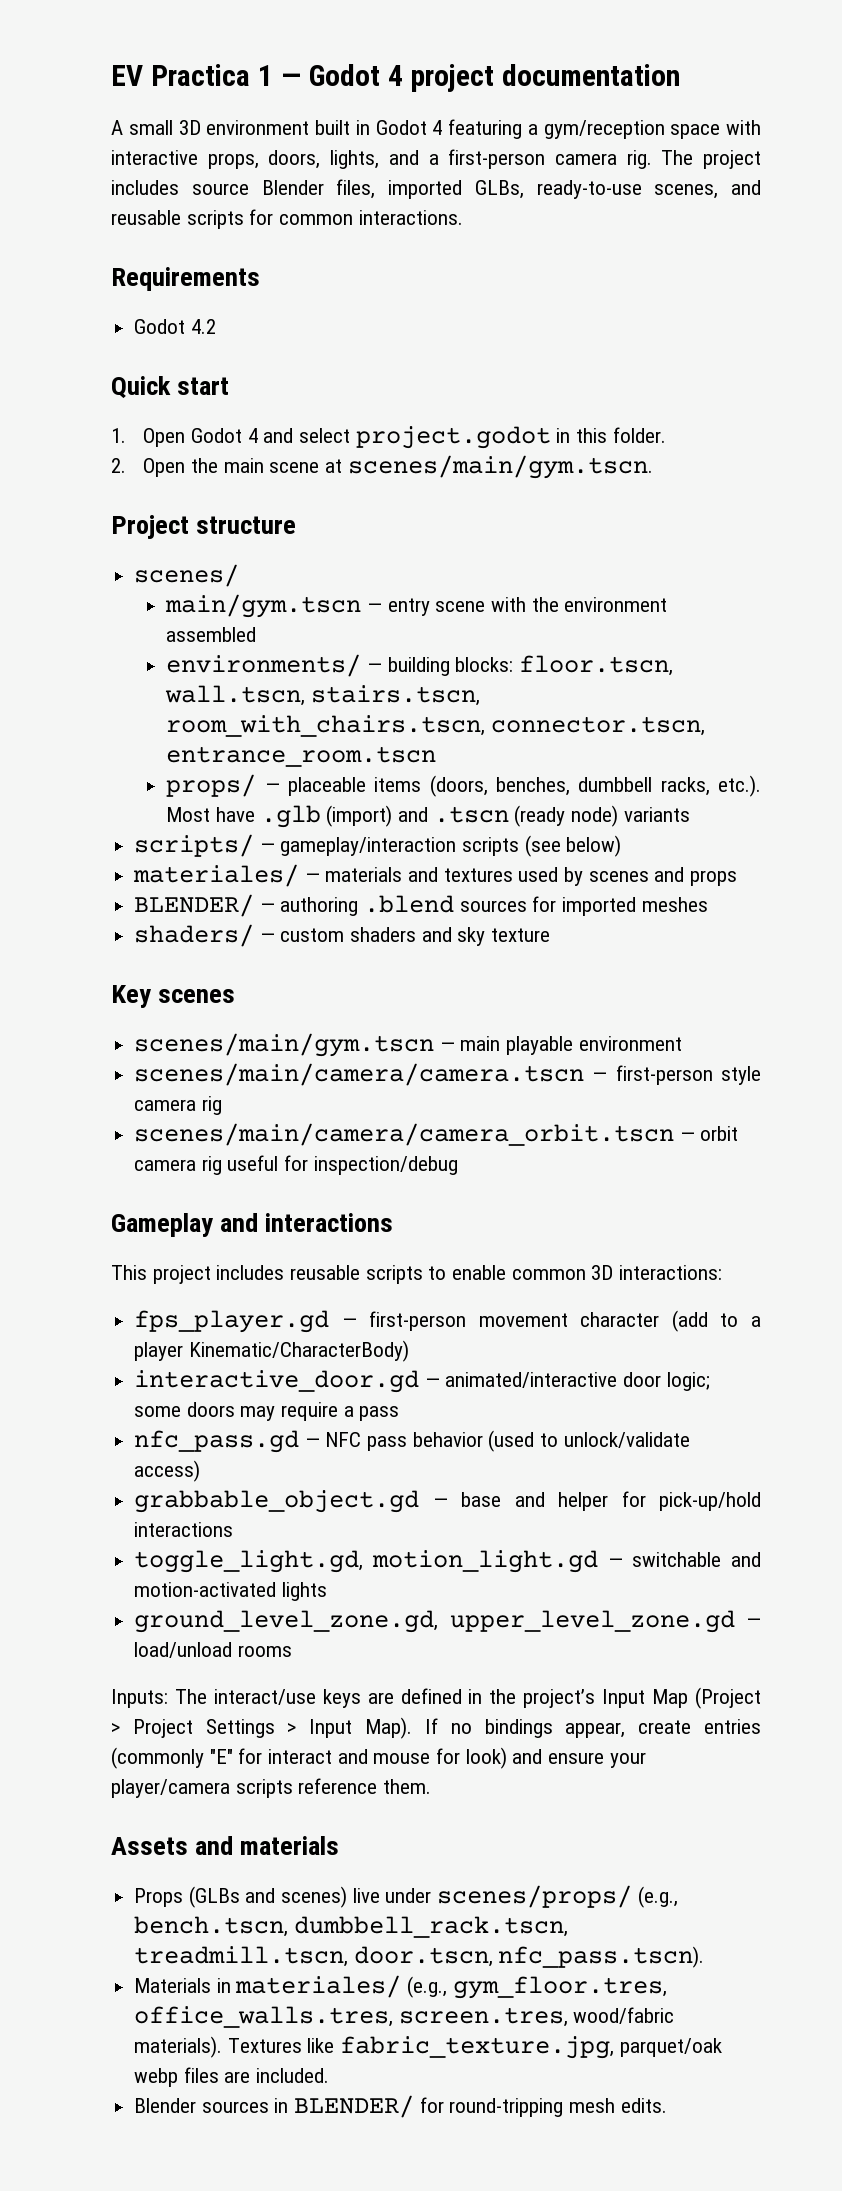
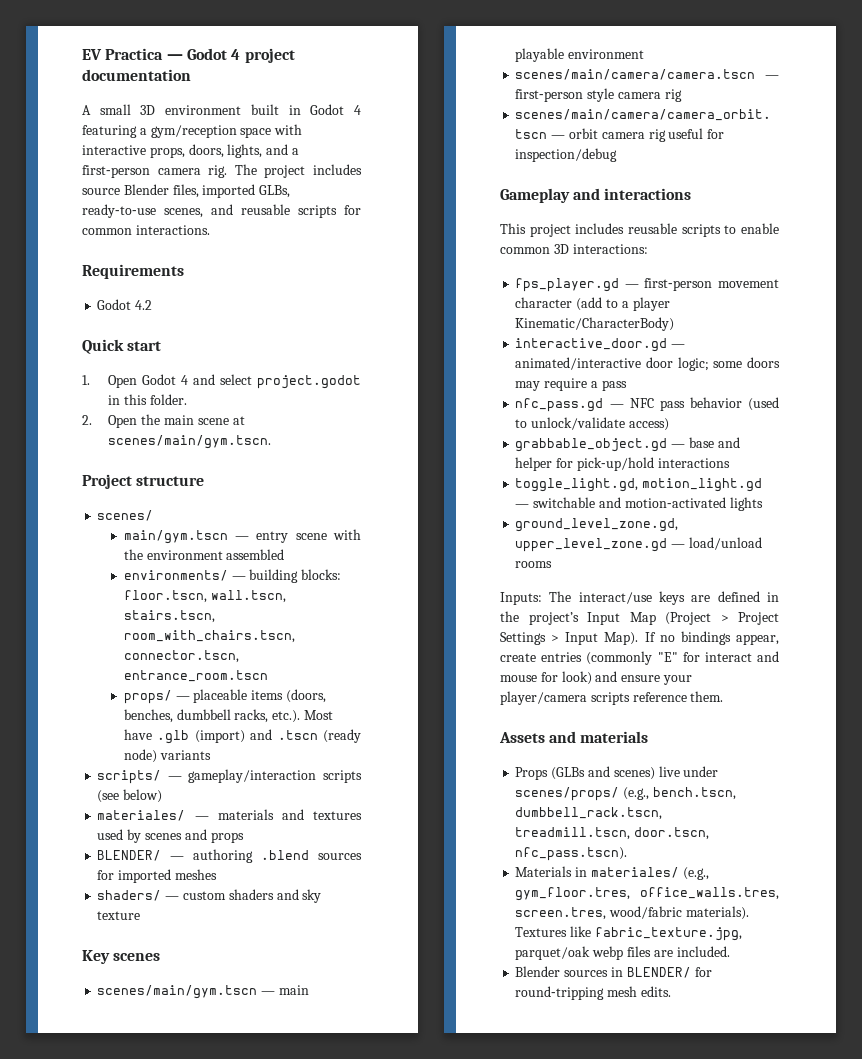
[257,65,273,86] 1 -> (164, 54) none

